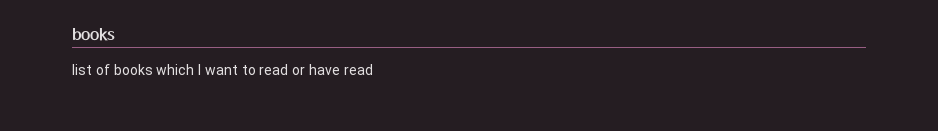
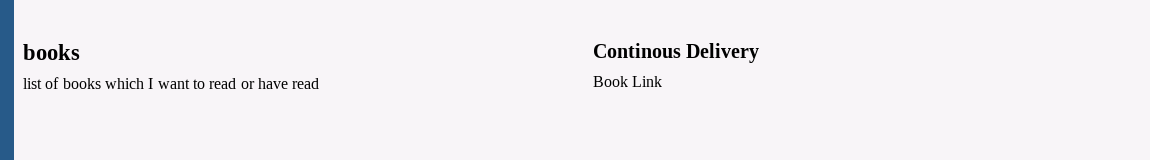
(373, 69) none -> [593,43,760,63] [593,76,663,87] // Continous Delivery // Book Link

